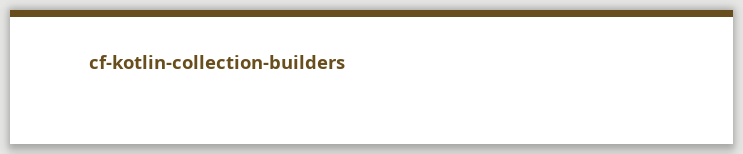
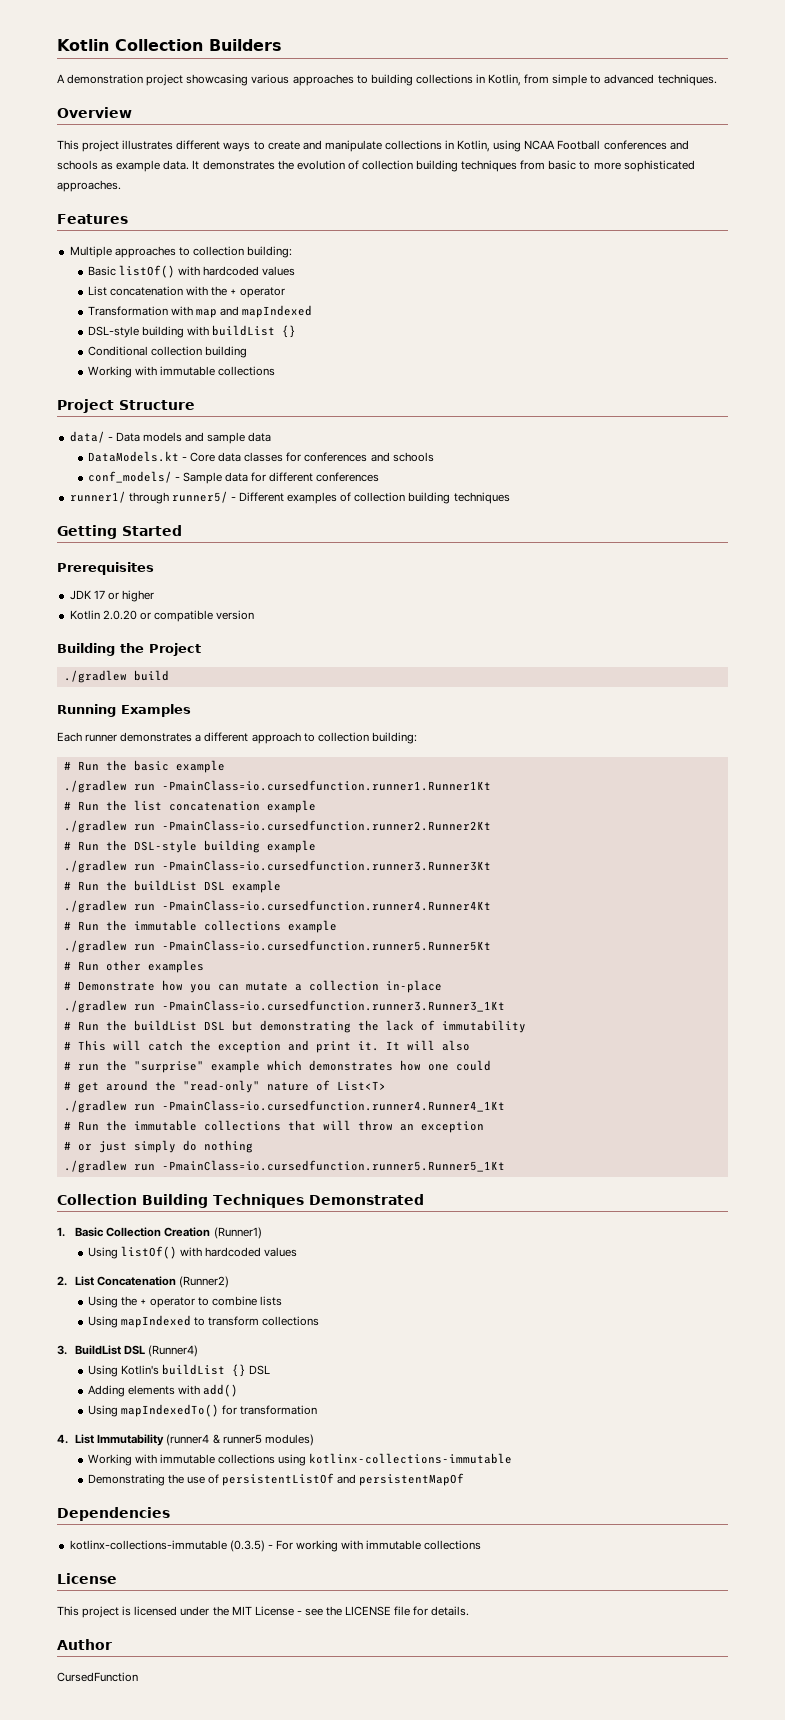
[89,55,345,69] cf-kotlin-collection-builders -> [57,39,282,51] [57,74,717,86] [57,107,132,118] [57,140,689,152] [57,160,695,172] [57,180,121,192] [57,214,128,224] [69,246,293,258] [87,265,296,278] [87,286,286,298] [87,305,313,318] [87,325,297,338] [87,346,248,358] [87,366,276,378] [57,399,195,413] [69,431,272,444] [87,451,434,462] [87,471,380,484] [69,491,510,504] [57,525,182,539] [57,562,154,575] [69,590,154,602] [69,610,255,622] [57,643,201,656] [63,670,169,683] [57,704,191,717] [57,732,417,744] [63,760,225,773] [63,780,491,793] [63,800,316,813] [63,820,491,833] [63,840,316,853] [63,860,491,873] [63,880,281,893] [63,900,491,913] [63,920,337,933] [63,940,491,953] [63,960,204,973] [63,980,442,993] [63,1000,505,1013] [63,1020,526,1033] [63,1040,470,1053] [63,1060,491,1073] [63,1080,386,1093] [63,1100,505,1113] [63,1120,484,1133] [63,1140,253,1153] [63,1160,505,1173] [57,1194,424,1208] [57,1227,262,1239] [87,1246,298,1259] [57,1276,230,1288] [87,1296,283,1308] [87,1315,320,1328] [57,1345,199,1357] [87,1364,271,1377] [87,1384,239,1397] [87,1404,318,1417] [57,1434,314,1446] [87,1453,513,1466] [87,1473,465,1486] [57,1507,170,1521] [69,1540,482,1552] [57,1573,117,1584] [57,1606,470,1618] [57,1639,112,1650] [57,1672,138,1682] Kotlin Collection Builders // A demonstration project showcasing various approaches to building collections in Kotlin, from simple to advanced techniques. // Overview // This project illustrates different ways to create and manipulate collections in Kotlin, using NCAA Football conferences and schools as example data. It demonstrates the evolution of collection building techniques from basic to more sophisticated approaches. // Features // Multiple approaches to collection building: // Basic listOf() with hardcoded values // List concatenation with the + operator // Transformation with map and mapIndexed // DSL-style building with buildList {} // Conditional collection building // Working with immutable collections // Project Structure // data/ - Data models and sample data // DataModels.kt - Core data classes for conferences and schools // conf_models/ - Sample data for different conferences // runner1/ through runner5/ - Different examples of collection building techniques // Getting Started // Prerequisites // JDK 17 or higher // Kotlin 2.0.20 or compatible version // Building the Project // ./gradlew build // Running Examples // Each runner demonstrates a different approach to collection building: // # Run the basic example // ./gradlew run -PmainClass=io.cursedfunction.runner1.Runner1Kt // # Run the list concatenation example // ./gradlew run -PmainClass=io.cursedfunction.runner2.Runner2Kt // # Run the DSL-style building example // ./gradlew run -PmainClass=io.cursedfunction.runner3.Runner3Kt // # Run the buildList DSL example // ./gradlew run -PmainClass=io.cursedfunction.runner4.Runner4Kt // # Run the immutable collections example // ./gradlew run -PmainClass=io.cursedfunction.runner5.Runner5Kt // # Run other examples // # Demonstrate how you can mutate a collection in-place // ./gradlew run -PmainClass=io.cursedfunction.runner3.Runner3_1Kt // # Run the buildList DSL but demonstrating the lack of immutability // # This will catch the exception and print it. It will also // # run the "surprise" example which demonstrates how one could // # get around the "read-only" nature of List<T> // ./gradlew run -PmainClass=io.cursedfunction.runner4.Runner4_1Kt // # Run the immutable collections that will throw an exception // # or just simply do nothing // ./gradlew run -PmainClass=io.cursedfunction.runner5.Runner5_1Kt // Collection Building Techniques Demonstrated // 1. Basic Collection Creation (Runner1) // Using listOf() with hardcoded values // 2. List Concatenation (Runner2) // Using the + operator to combine lists // Using mapIndexed to transform collections // 3. BuildList DSL (Runner4) // Using Kotlin's buildList {} DSL // Adding elements with add() // Using mapIndexedTo() for transformation // 4. List Immutability (runner4 & runner5 modules) // Working with immutable collections using kotlinx-collections-immutable // Demonstrating the use of persistentListOf and persistentMapOf // Dependencies // kotlinx-collections-immutable (0.3.5) - For working with immutable collections // License // This project is licensed under the MIT License - see the LICENSE file for details. // Author // CursedFunction

